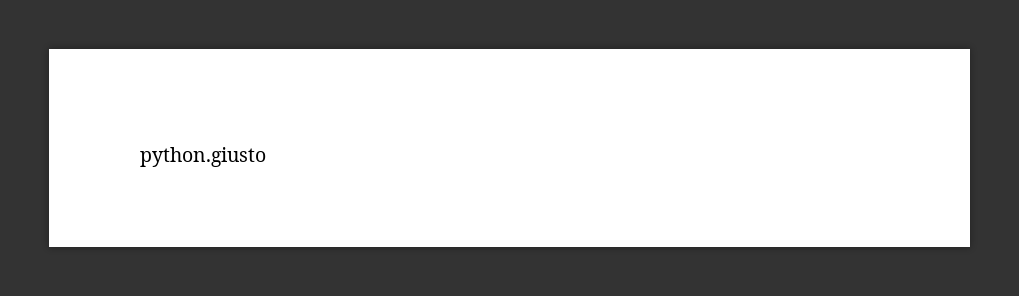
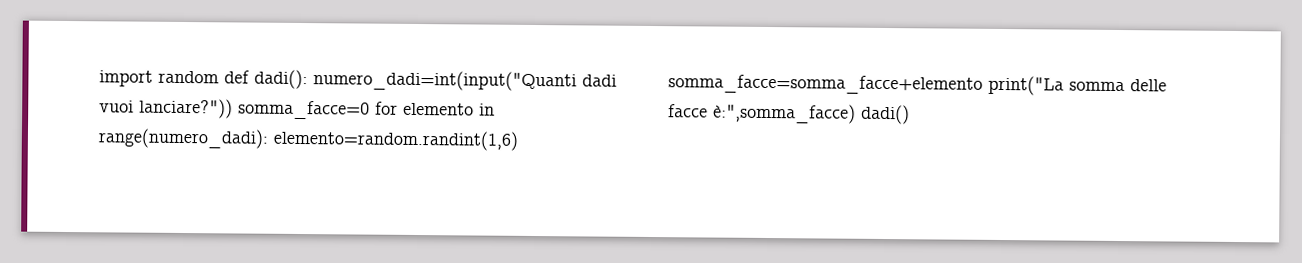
[140,147,266,167] python.giusto -> [99,69,617,92] [99,98,495,120] [98,128,518,151] [668,74,1167,96] [668,103,910,125] import random def dadi(): numero_dadi=int(input("Quanti dadi vuoi lanciare?")) somma_facce=0 for elemento in range(numero_dadi): elemento=random.randint(1,6) somma_facce=somma_facce+elemento print("La somma delle facce è:",somma_facce) dadi()

